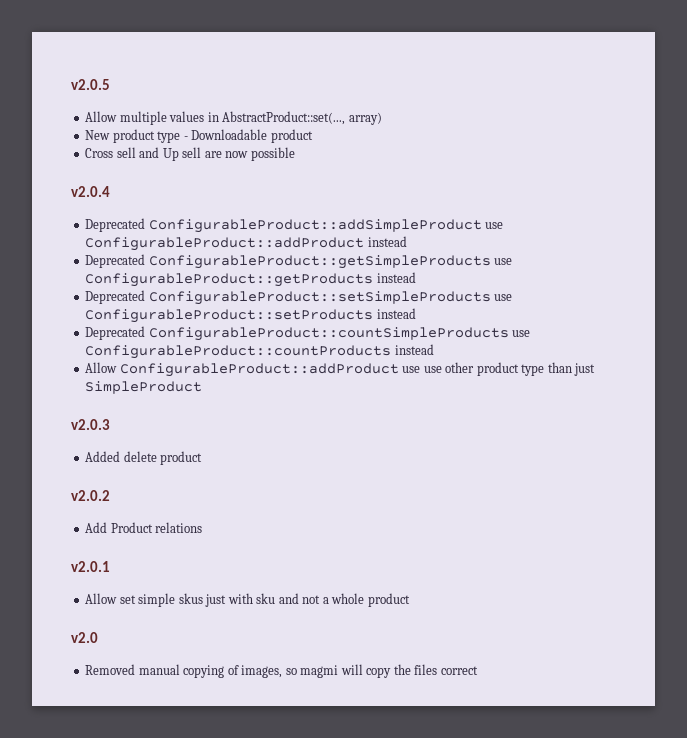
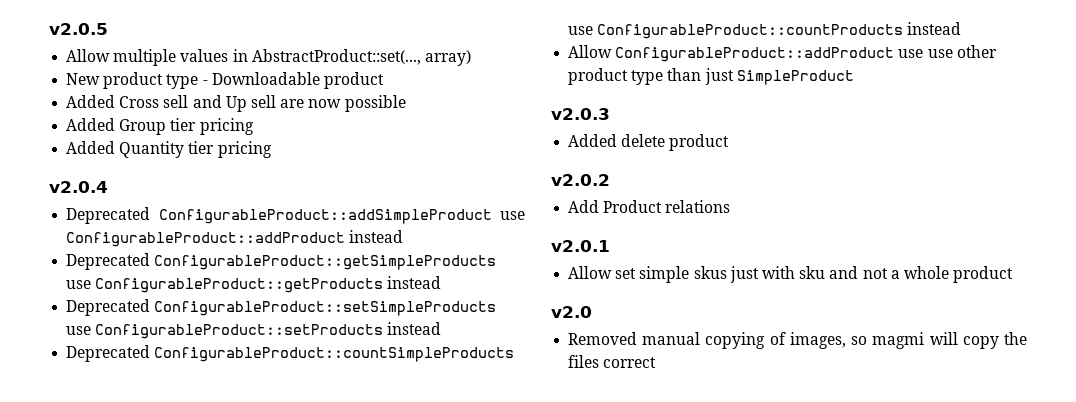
(313, 136) none -> [66,95,116,108] Added
(295, 154) none -> [66,118,254,135] [66,141,272,158] // Added Group tier pricing // Added Quantity tier pricing

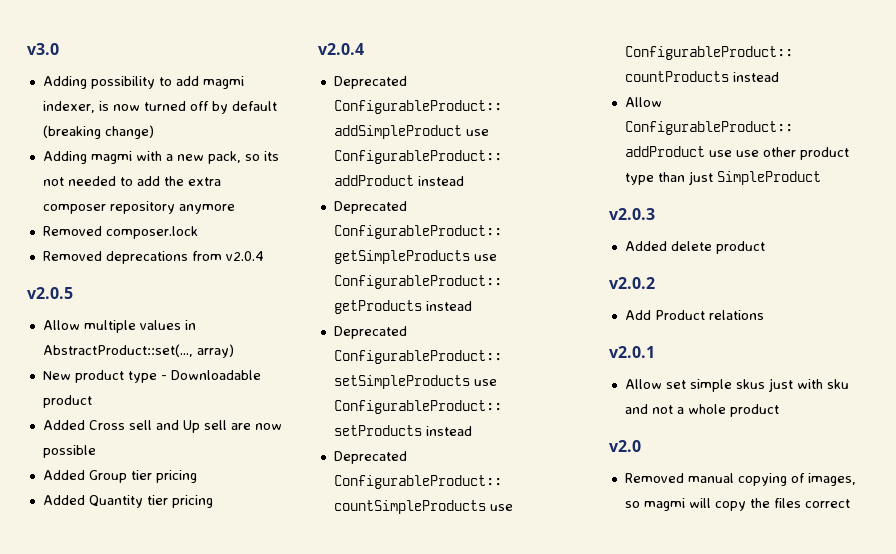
(49, 29) none -> [27,43,59,55] [42,76,244,89] [42,101,277,114] [42,125,154,139] [42,151,279,164] [42,176,221,186] [42,201,235,214] [42,226,198,239] [42,251,264,264] v3.0 // Adding possibility to add magmi indexer, is now turned off by default (breaking change) // Adding magmi with a new pack, so its not needed to add the extra composer repository anymore // Removed composer.lock // Removed deprecations from v2.0.4 //

